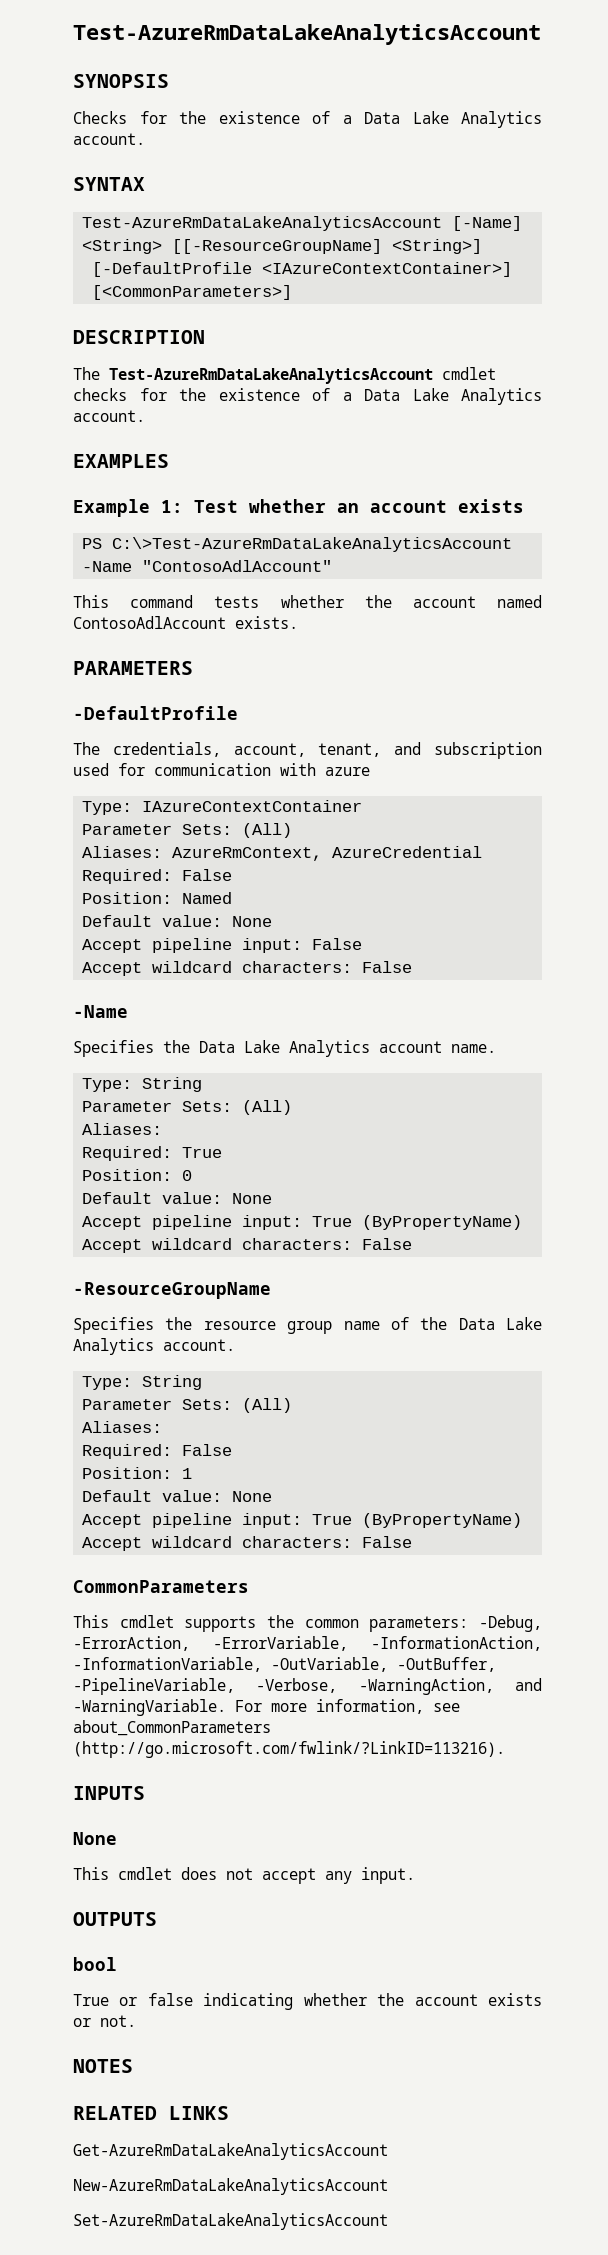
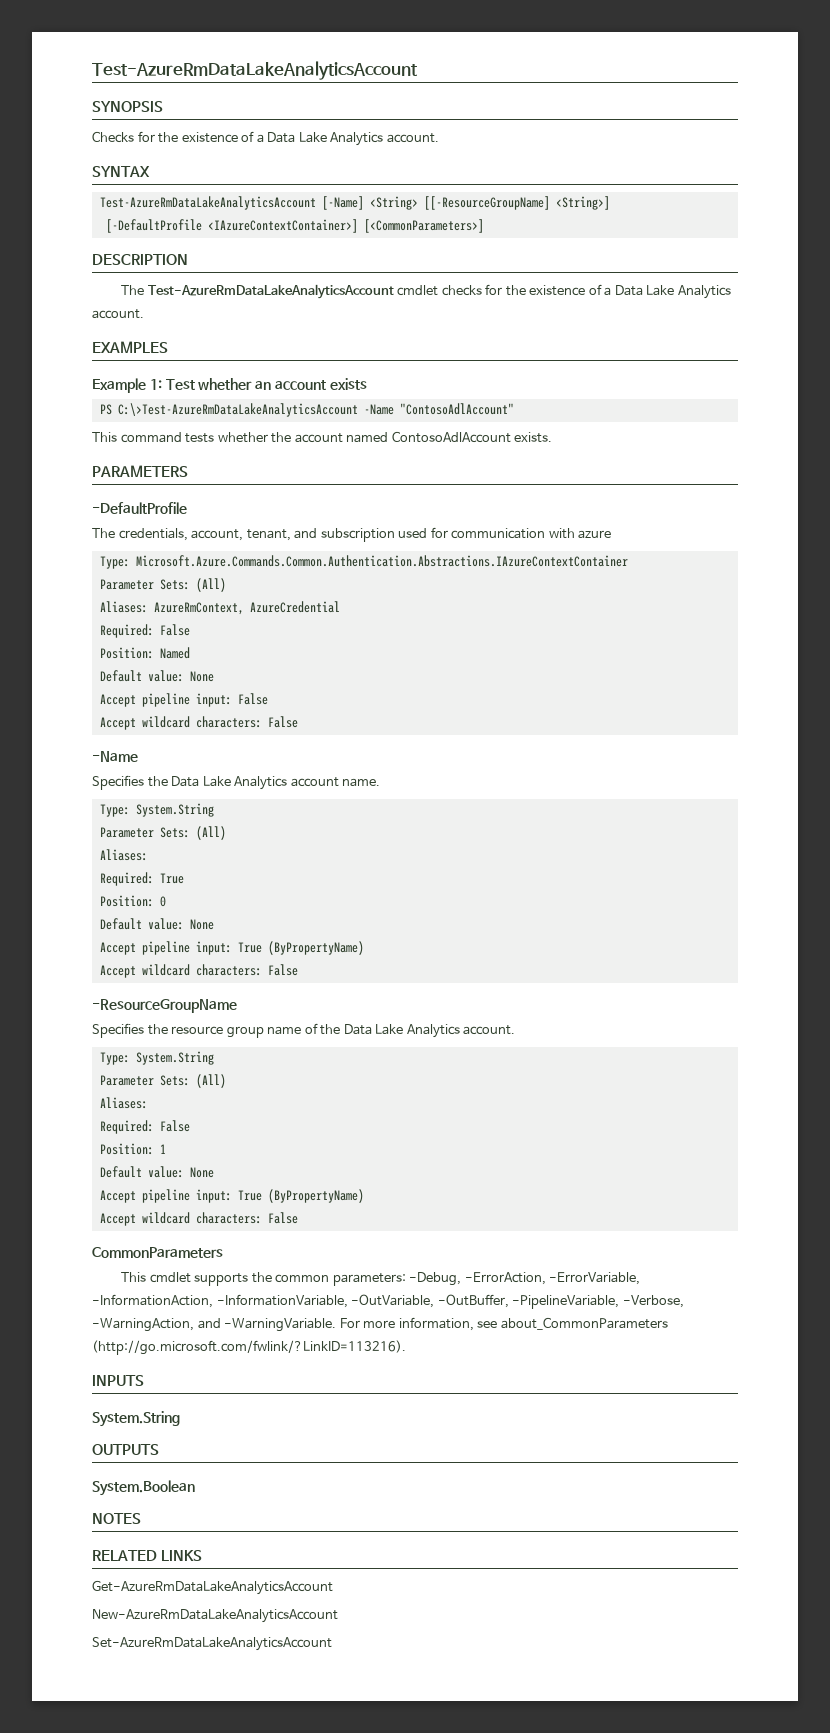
[142,800,363,812] IAzureContextContainer -> [135,555,628,567] Microsoft.Azure.Commands.Common.Authentication.Abstractions.IAzureContextContainer
[142,1077,203,1092] String -> [135,803,214,817] System.String
[142,1375,203,1390] String -> [135,1051,214,1065] System.String
[73,1832,117,1845] [73,1867,415,1884] [73,1912,157,1926] [73,1957,117,1971] [73,1993,542,2010] [73,2015,136,2027] None // This cmdlet does not accept any input. // OUTPUTS // bool // True or false indicating whether the account exists or not. -> [92,1411,180,1427] [92,1444,159,1455] [92,1480,195,1496] System.String // OUTPUTS // System.Boolean

